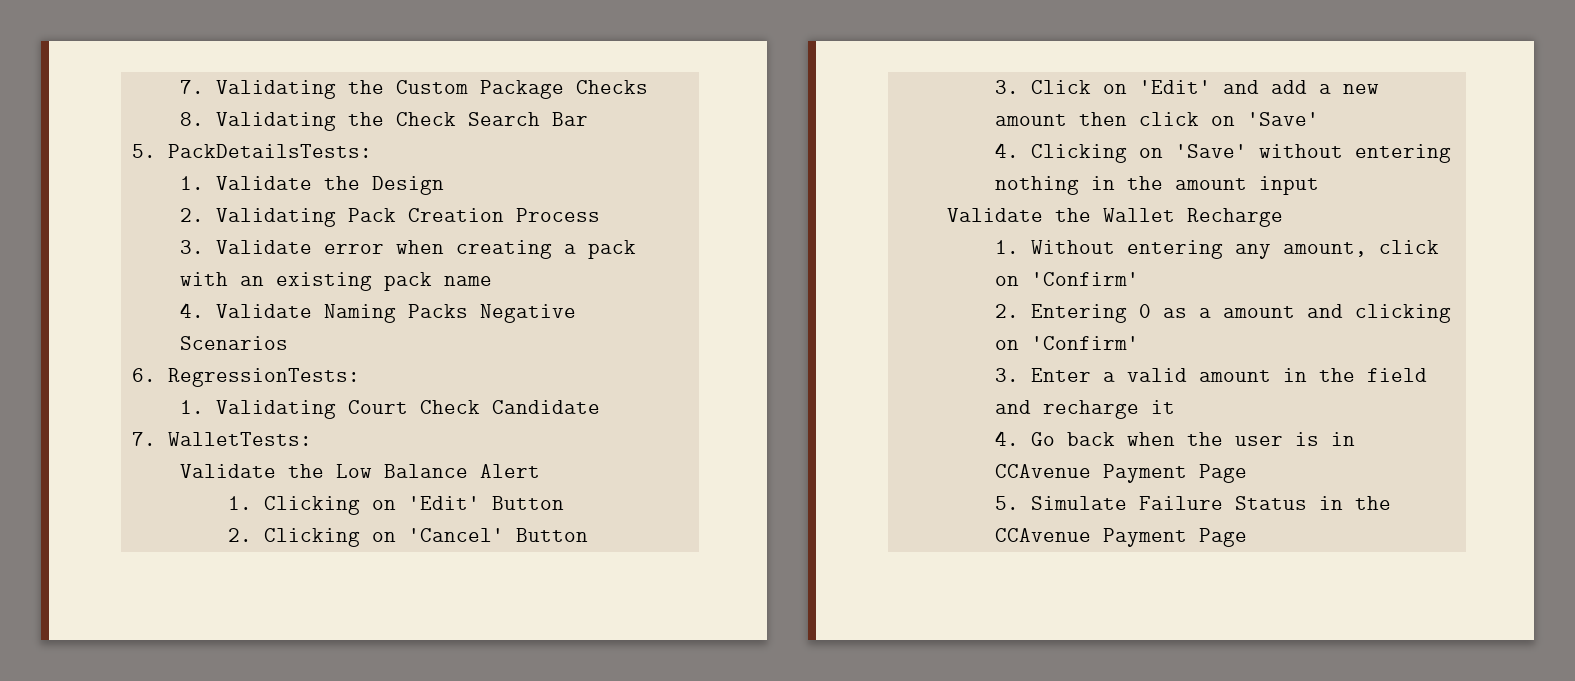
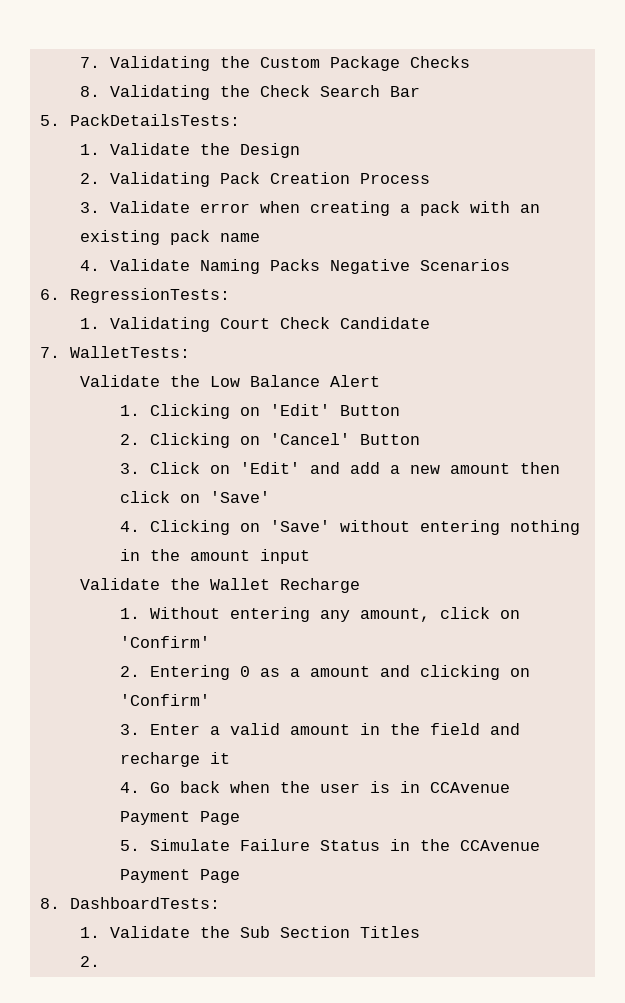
(1248, 537) none -> [40,897,221,909] [80,926,421,938] [80,956,101,967] // 8. DashboardTests: // 1. Validate the Sub Section Titles // 2.

